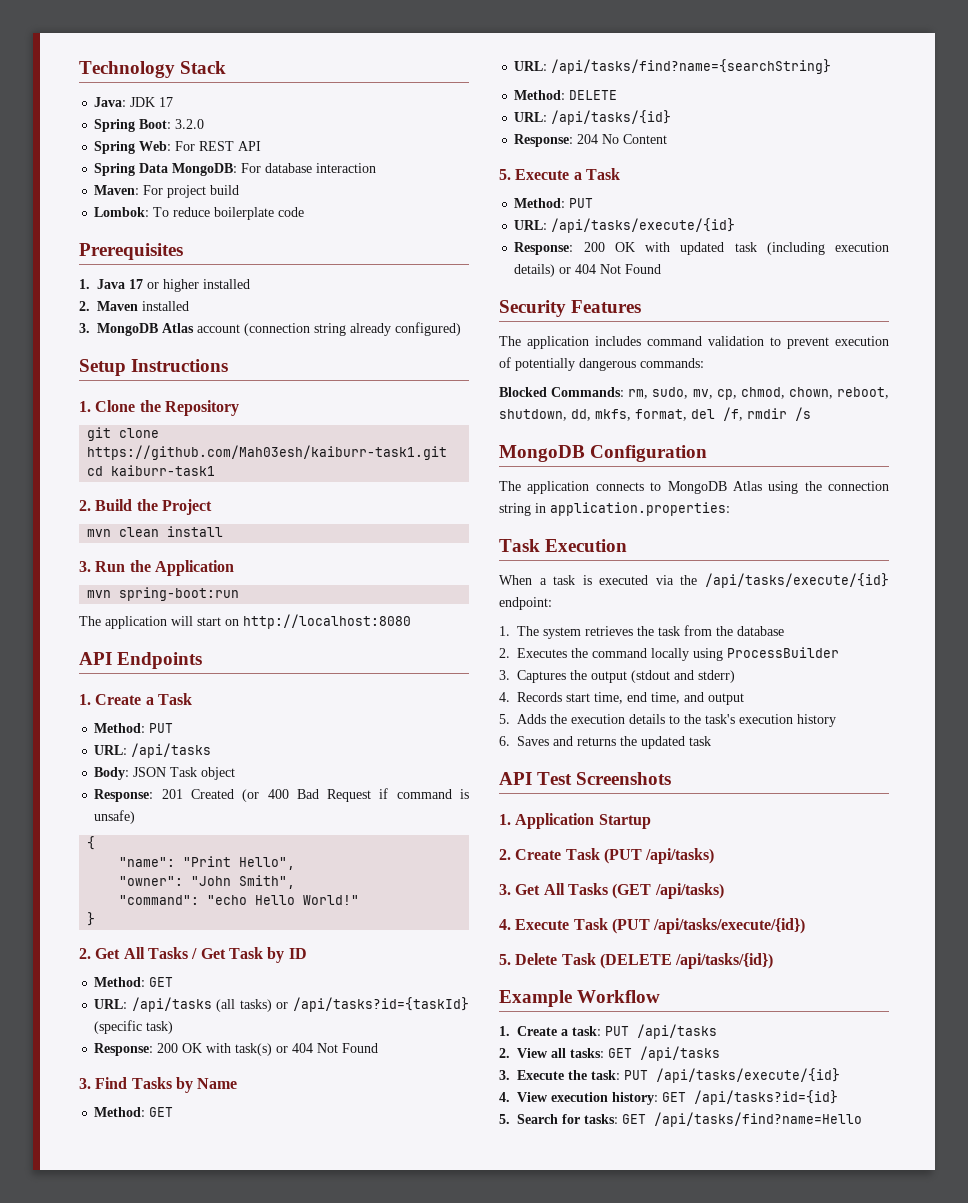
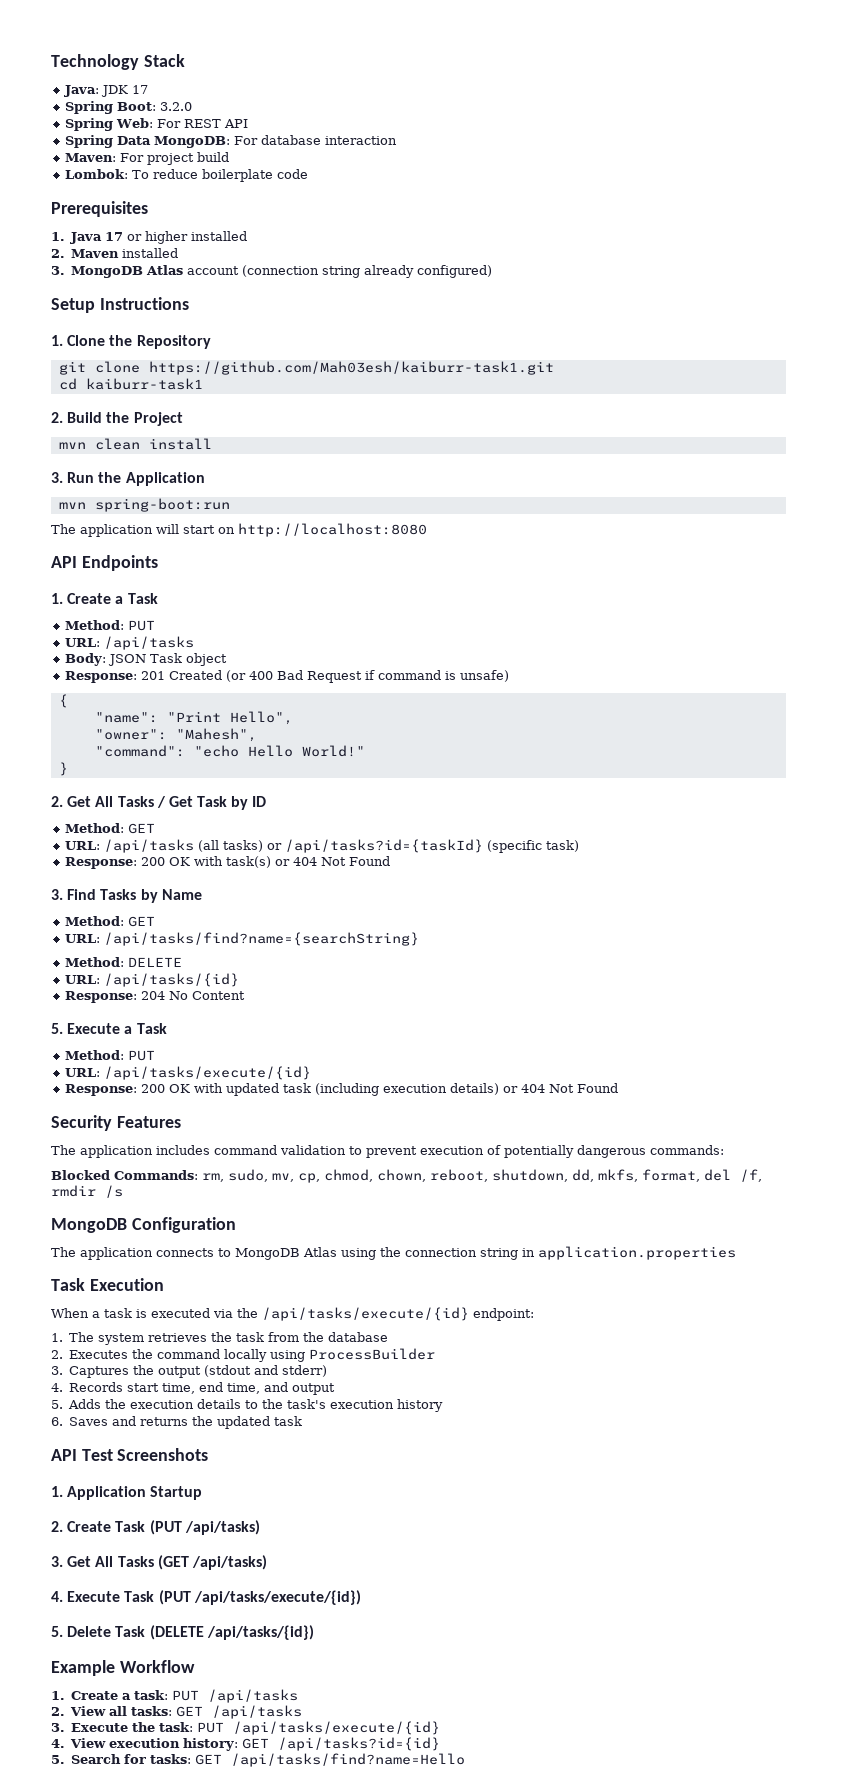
[191,875,296,889] "John Smith", -> [175,728,257,742] "Mahesh",
[550,502,730,516] application.properties: -> [538,1246,736,1260] application.properties

